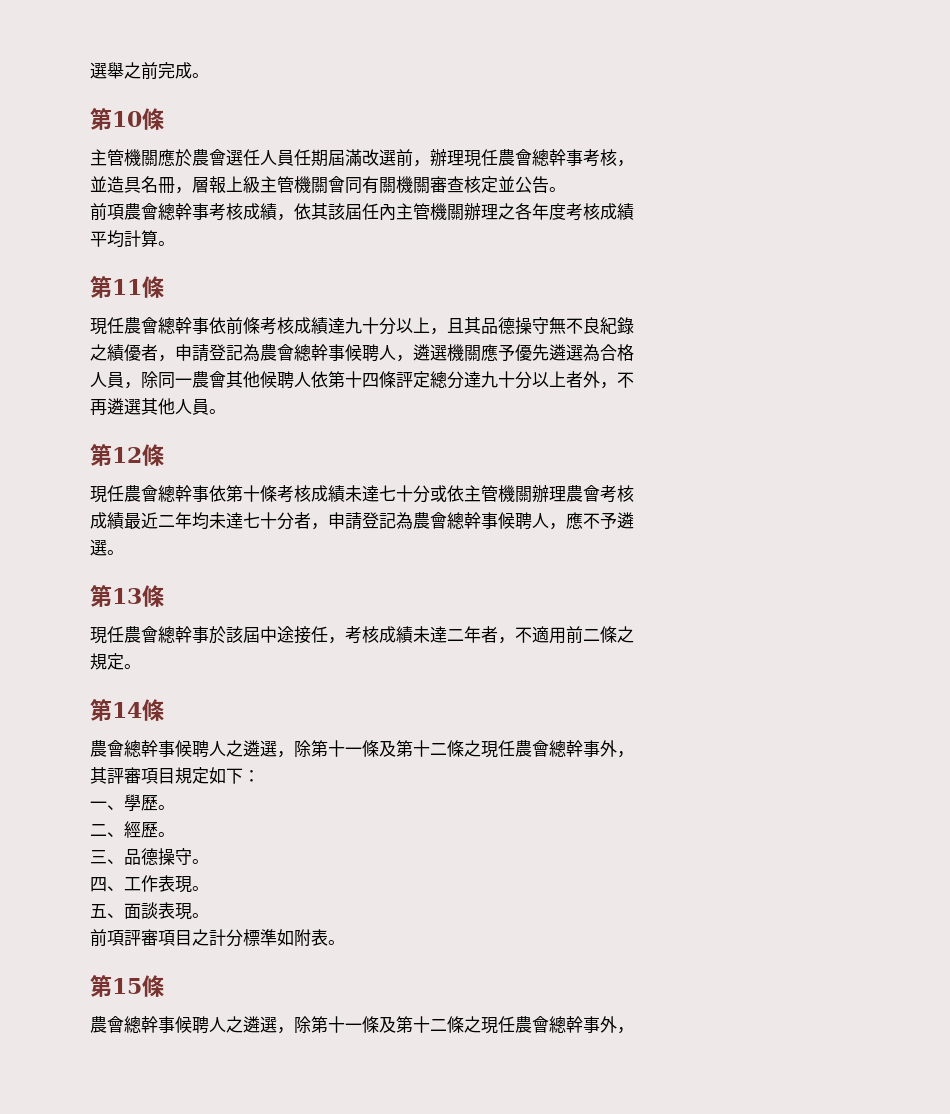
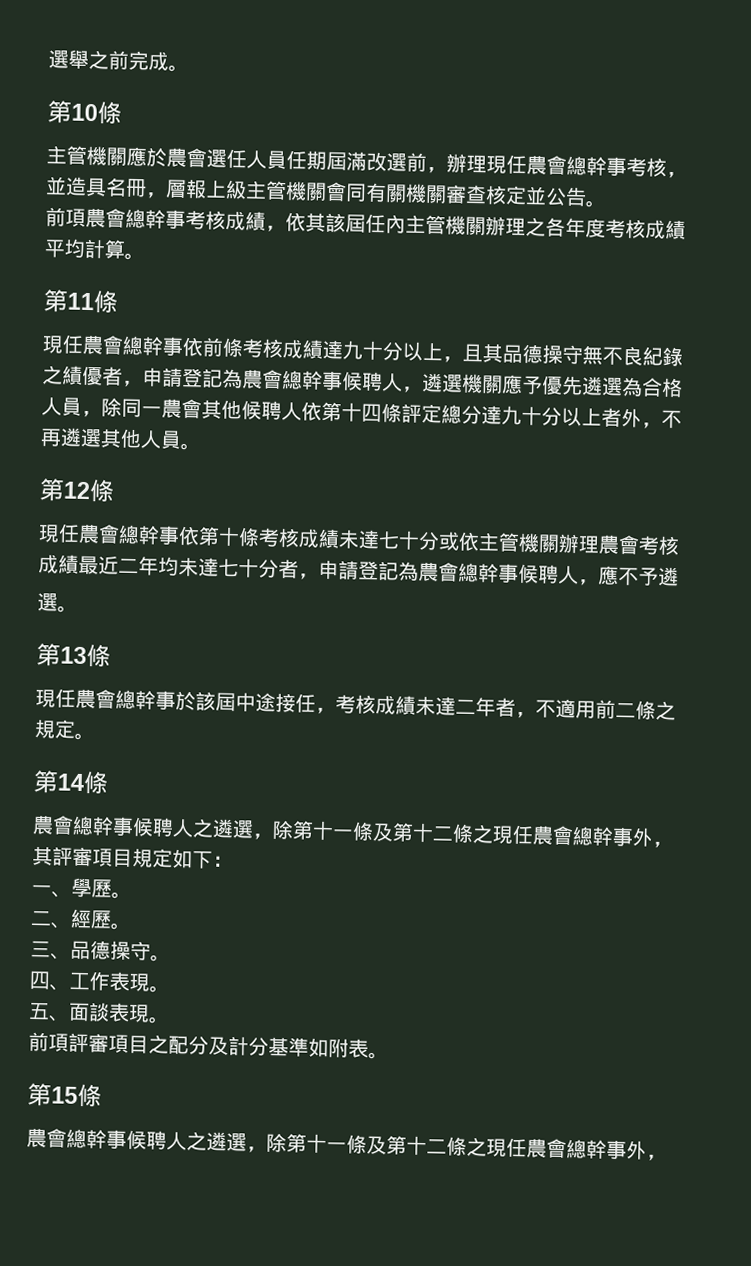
[209,929,260,947] 計分標 -> [168,1035,289,1057] 配分及計分基

